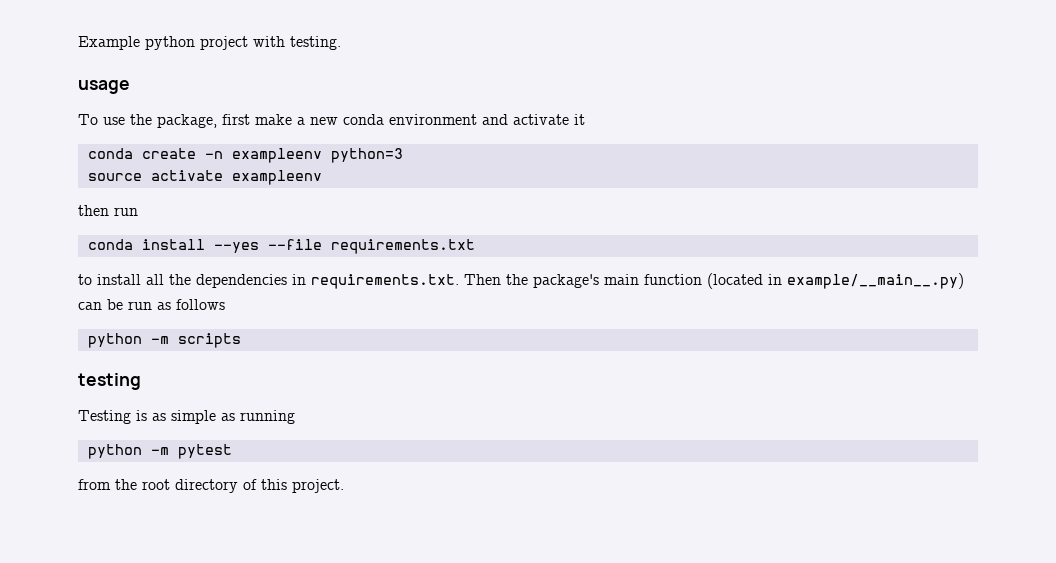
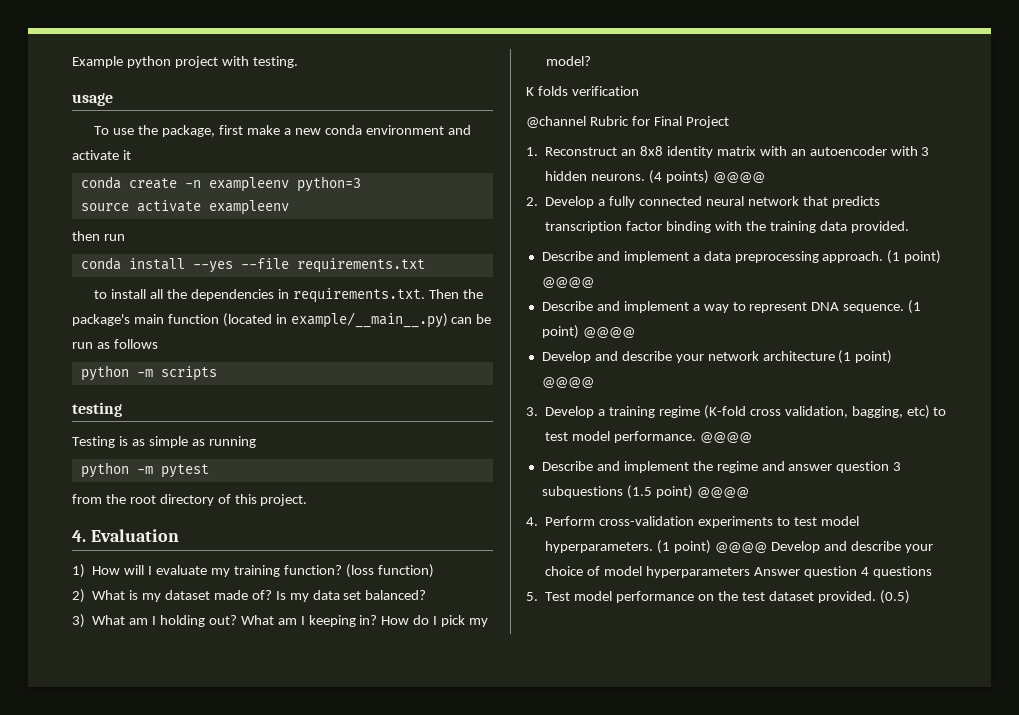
(344, 486) none -> [72,529,179,542] [72,564,434,578] [72,589,427,603] [72,614,489,628] [546,56,592,66] [526,86,639,96] [526,116,729,128] [526,146,930,158] [545,170,765,184] [526,196,880,208] [545,221,909,233] [541,250,942,264] [541,277,594,288] [541,300,922,314] [541,325,635,339] [541,350,893,364] [541,377,594,388] [526,405,947,419] [545,431,752,443] [541,461,902,473] [541,485,749,499] [526,516,859,528] [545,540,933,554] [545,566,932,578] [526,590,910,604] // 4. Evaluation // 1) How will I evaluate my training function? (loss function) // 2) What is my dataset made of? Is my data set balanced? // 3) What am I holding out? What am I keeping in? How do I pick my model? // K folds verification // @channel Rubric for Final Project // 1. Reconstruct an 8x8 identity matrix with an autoencoder with 3 hidden neurons. (4 points) @@@@ // 2. Develop a fully connected neural network that predicts transcription factor binding with the training data provided. // Describe and implement a data preprocessing approach. (1 point) @@@@ // Describe and implement a way to represent DNA sequence. (1 point) @@@@ // Develop and describe your network architecture (1 point) @@@@ // 3. Develop a training regime (K-fold cross validation, bagging, etc) to test model performance. @@@@ // Describe and implement the regime and answer question 3 subquestions (1.5 point) @@@@ // 4. Perform cross-validation experiments to test model hyperparameters. (1 point) @@@@ Develop and describe your choice of model hyperparameters Answer question 4 questions // 5. Test model performance on the test dataset provided. (0.5)

